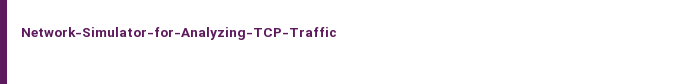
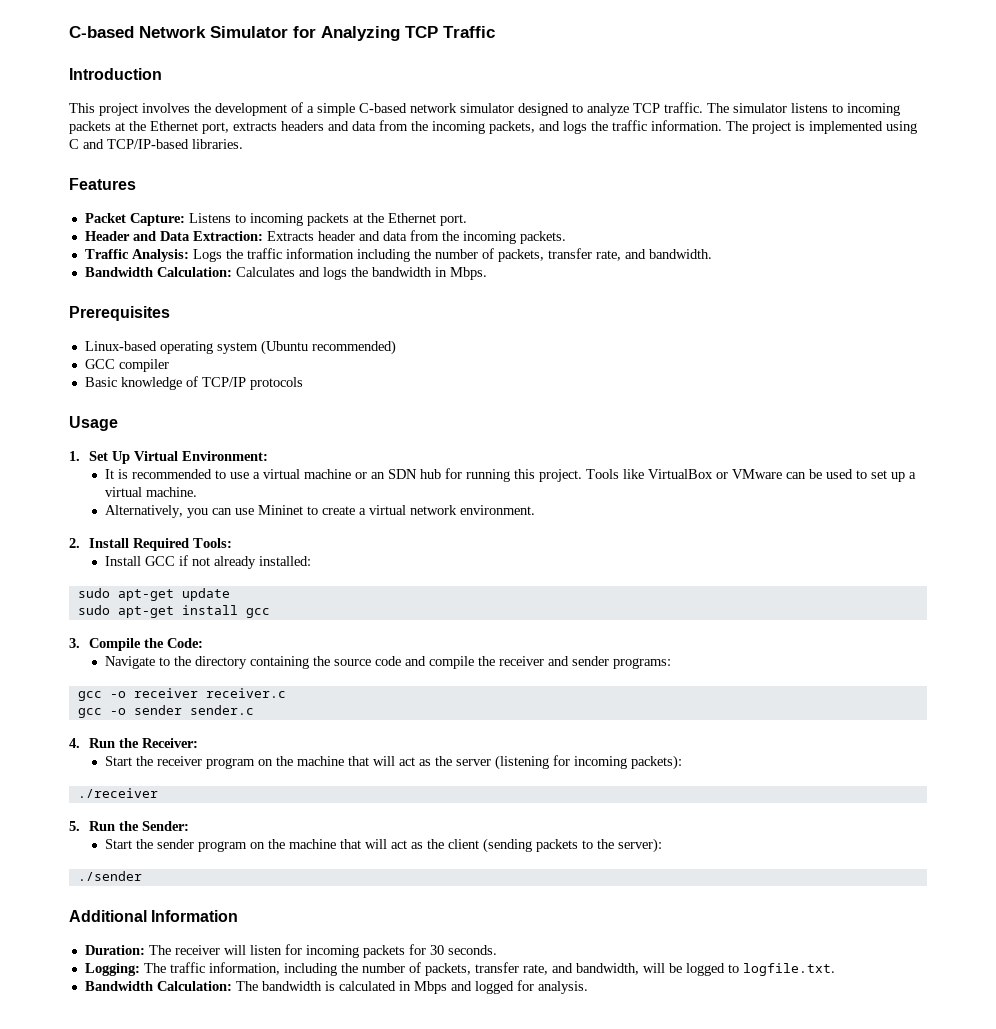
[21,27,337,40] Network-Simulator-for-Analyzing-TCP-Traffic -> [69,26,495,41] [69,68,162,80] [69,102,900,116] [69,120,917,134] [69,139,243,149] [69,178,136,190] [84,213,467,226] [84,230,566,244] [84,248,712,262] [84,267,487,280] [69,306,170,321] [84,340,396,355] [84,359,169,372] [84,376,303,390] [69,416,118,431] [69,451,269,464] [105,468,917,482] [105,487,198,497] [105,505,536,518] [69,538,233,551] [105,555,312,569] [77,588,230,601] [77,605,270,618] [69,638,204,651] [105,656,672,669] [77,688,286,701] [77,705,254,718] [69,738,199,748] [105,755,683,770] [77,788,158,798] [69,821,190,831] [105,838,663,853] [77,871,142,881] [69,910,239,922] [84,944,497,958] [84,962,835,976] [84,980,588,994] C-based Network Simulator for Analyzing TCP Traffic // Introduction // This project involves the development of a simple C-based network simulator designed to analyze TCP traffic. The simulator listens to incoming packets at the Ethernet port, extracts headers and data from the incoming packets, and logs the traffic information. The project is implemented using C and TCP/IP-based libraries. // Features // Packet Capture: Listens to incoming packets at the Ethernet port. // Header and Data Extraction: Extracts header and data from the incoming packets. // Traffic Analysis: Logs the traffic information including the number of packets, transfer rate, and bandwidth. // Bandwidth Calculation: Calculates and logs the bandwidth in Mbps. // Prerequisites // Linux-based operating system (Ubuntu recommended) // GCC compiler // Basic knowledge of TCP/IP protocols // Usage // 1. Set Up Virtual Environment: // It is recommended to use a virtual machine or an SDN hub for running this project. Tools like VirtualBox or VMware can be used to set up a virtual machine. // Alternatively, you can use Mininet to create a virtual network environment. // 2. Install Required Tools: // Install GCC if not already installed: // sudo apt-get update // sudo apt-get install gcc // 3. Compile the Code: // Navigate to the directory containing the source code and compile the receiver and sender programs: // gcc -o receiver receiver.c // gcc -o sender sender.c // 4. Run the Receiver: // Start the receiver program on the machine that will act as the server (listening for incoming packets): // ./receiver // 5. Run the Sender: // Start the sender program on the machine that will act as the client (sending packets to the server): // ./sender // Additional Information // Duration: The receiver will listen for incoming packets for 30 seconds. // Logging: The traffic information, including the number of packets, transfer rate, and bandwidth, will be logged to logfile.txt. // Bandwidth Calculation: The bandwidth is calculated in Mbps and logged for analysis.

